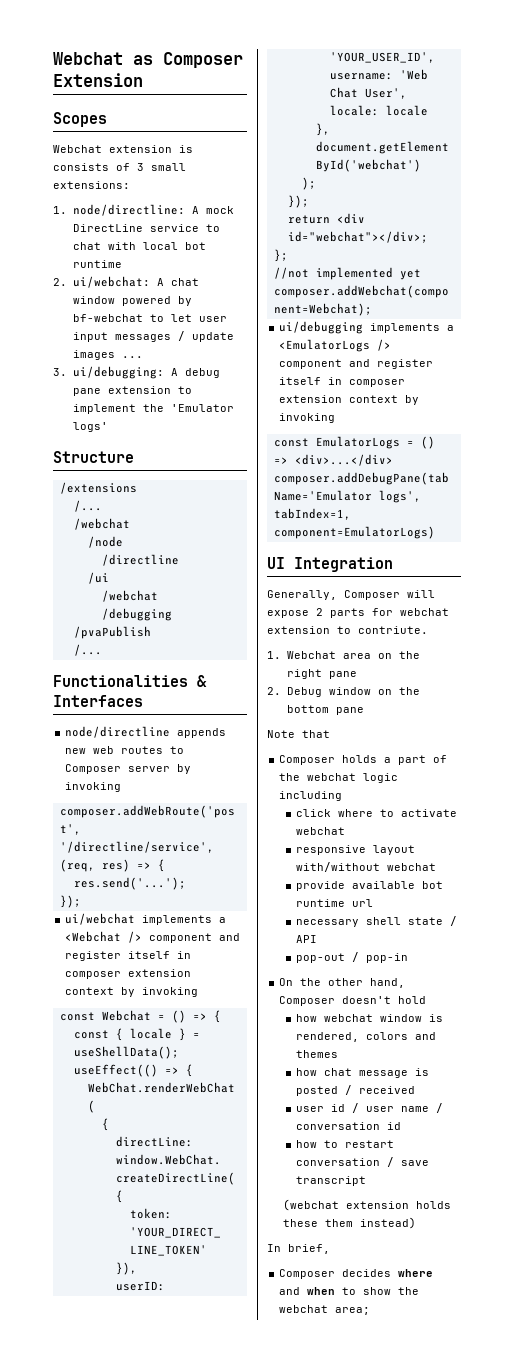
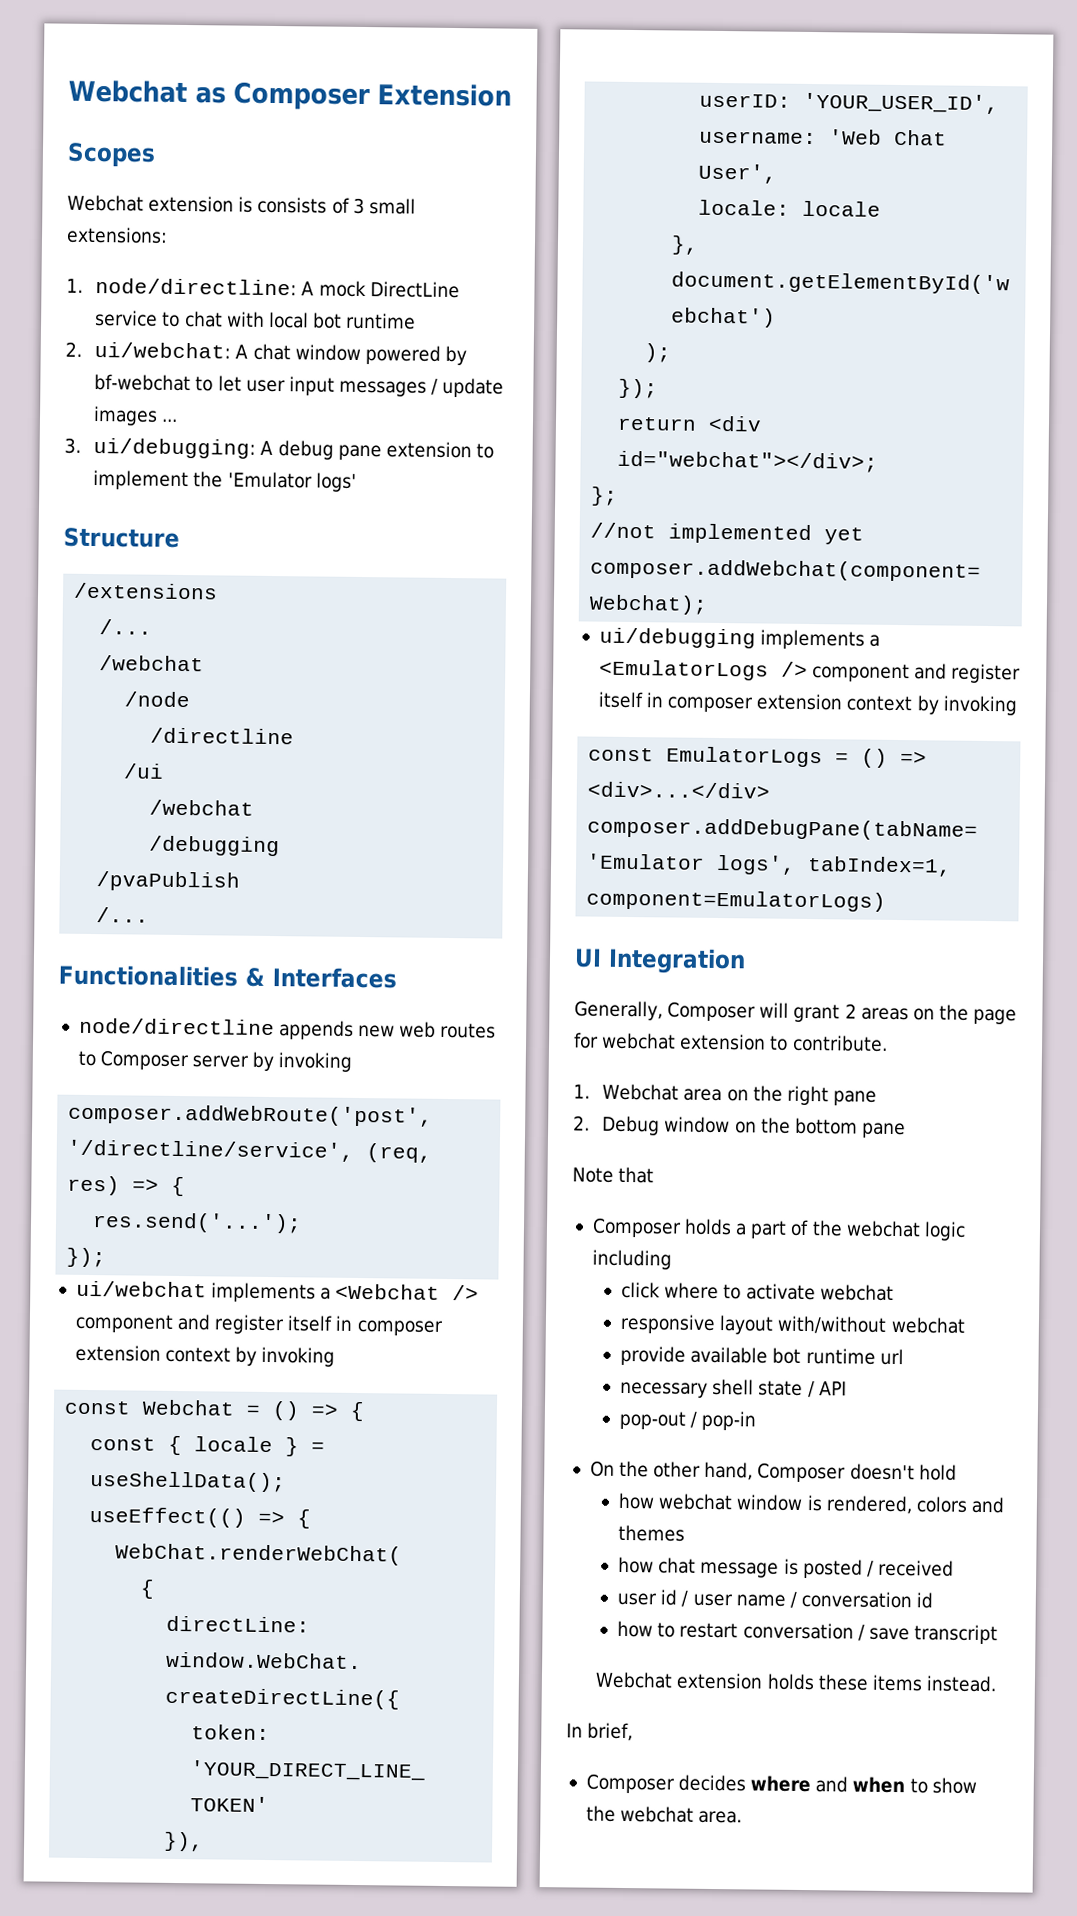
[267,608,365,618] expose 2 parts -> [793,1003,1018,1025] grant 2 areas on the page
[358,626,428,634] contriute. -> [791,1034,888,1052] contribute.
[283,1199,340,1211] (webchat -> [595,1671,674,1689] Webchat
[325,1217,417,1229] them instead) -> [871,1674,997,1693] items instead.
[335,1307,371,1315] area; -> [698,1810,743,1824] area.

